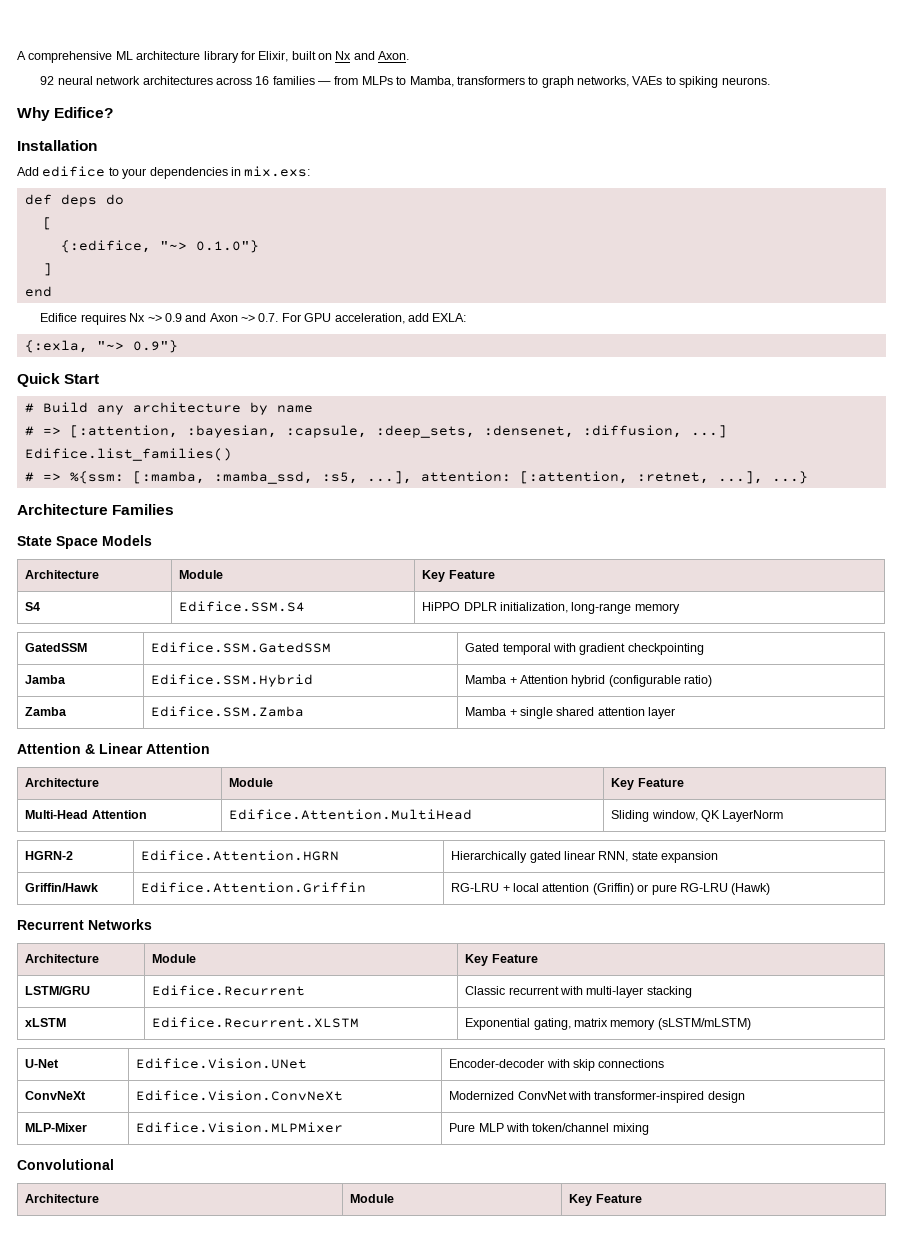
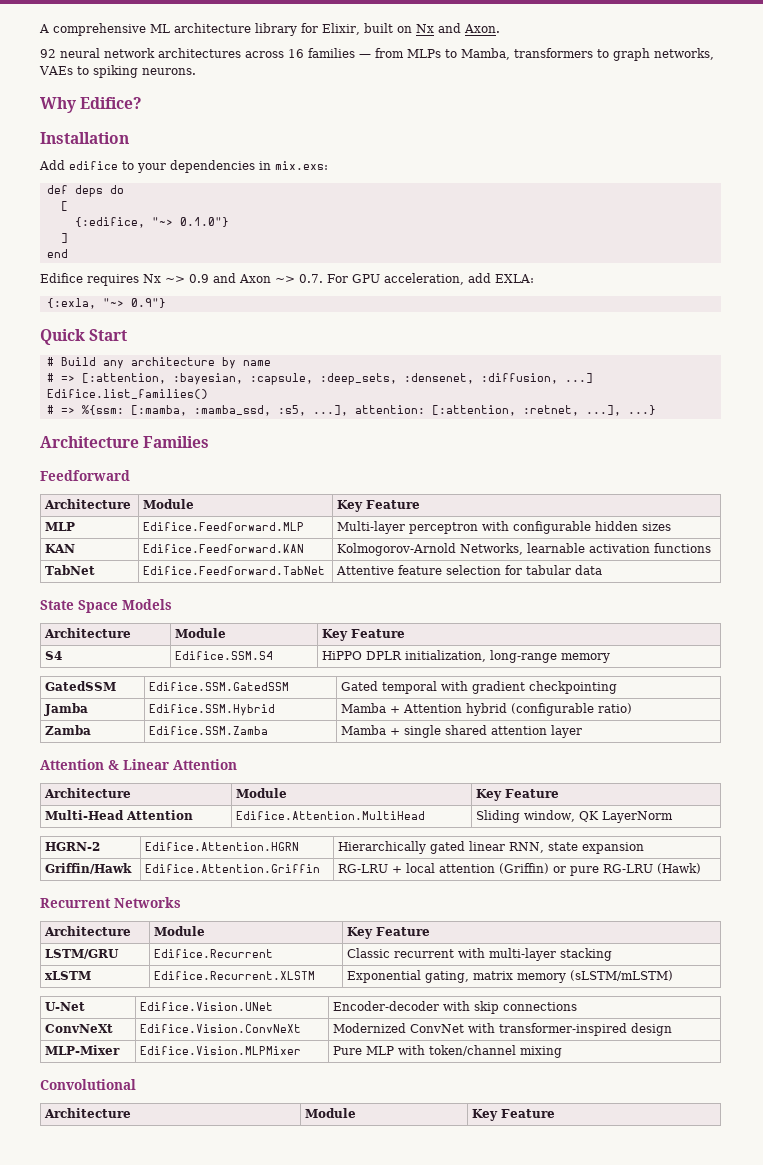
(175, 509) none -> [40,470,130,481] [44,499,132,509] [143,499,195,509] [337,500,421,512] [45,522,76,531] [143,522,305,531] [337,521,672,534] [45,544,76,553] [143,544,305,553] [337,543,712,556] [45,565,96,575] [143,566,326,575] [336,565,603,575] // Feedforward // Architecture | Module | Key Feature // MLP | Edifice.Feedforward.MLP | Multi-layer perceptron with configurable hidden sizes // KAN | Edifice.Feedforward.KAN | Kolmogorov-Arnold Networks, learnable activation functions // TabNet | Edifice.Feedforward.TabNet | Attentive feature selection for tabular data

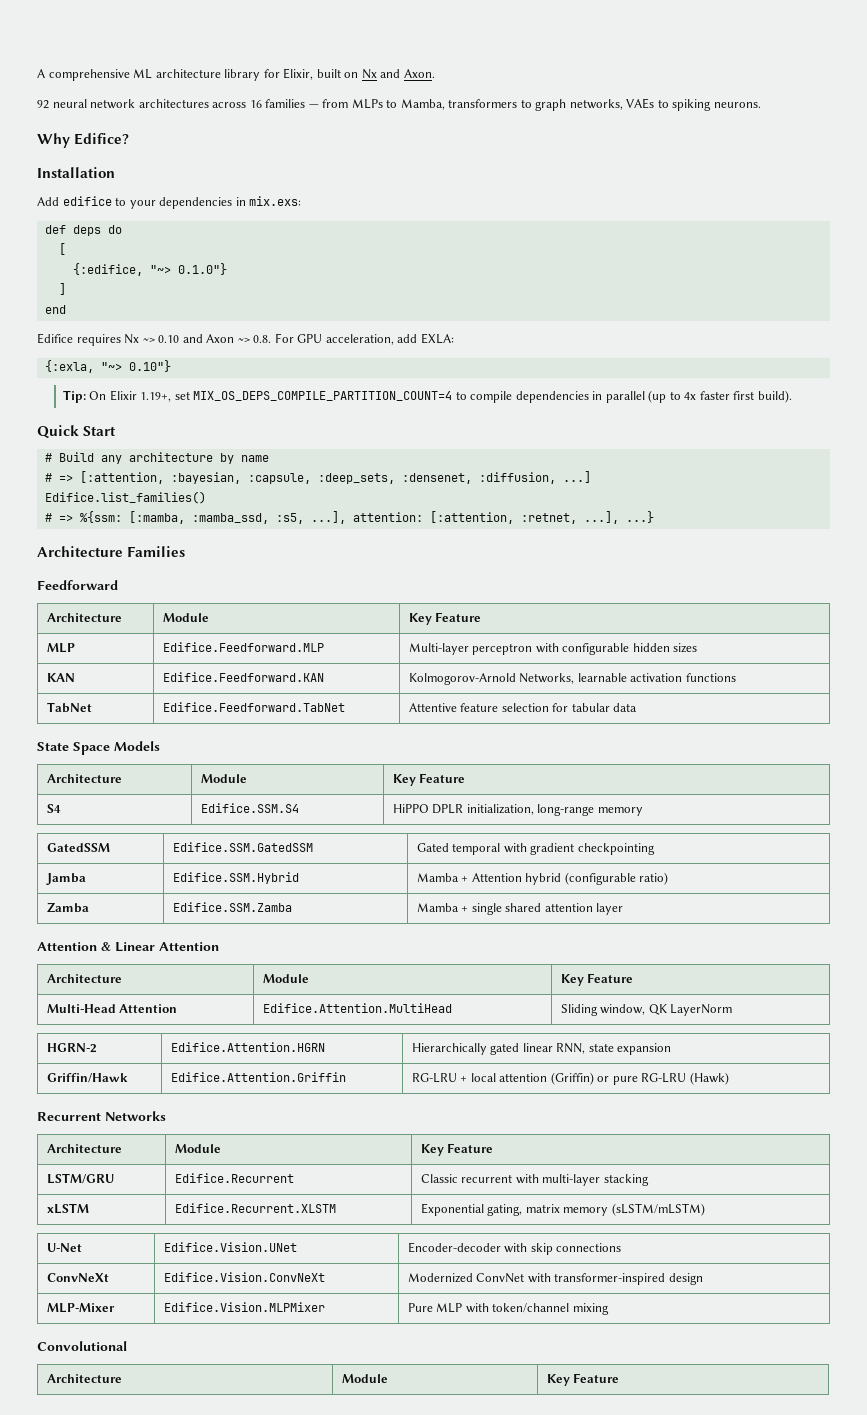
[189,274,209,283] 0.9 -> [158,335,180,343] 0.10
[299,274,323,283] 0.7. -> [253,335,272,343] 0.8.
[130,298,166,308] 0.9"} -> [128,360,171,372] [62,390,792,403] 0.10"} // Tip: On Elixir 1.19+, set MIX_OS_DEPS_COMPILE_PARTITION_COUNT=4 to compile dependencies in parallel (up to 4x faster first build).

